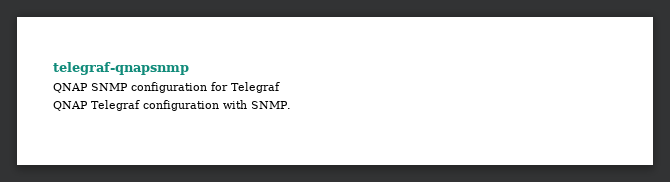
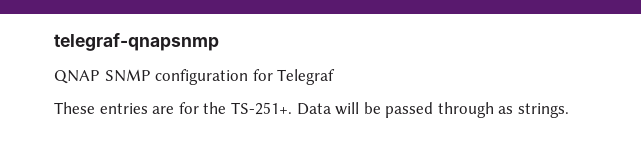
[53,100,291,111] QNAP Telegraf configuration with SNMP. -> [54,102,570,118] These entries are for the TS-251+. Data will be passed through as strings.

